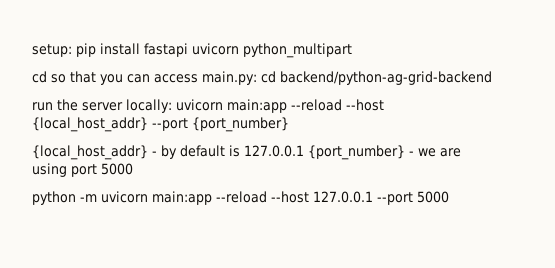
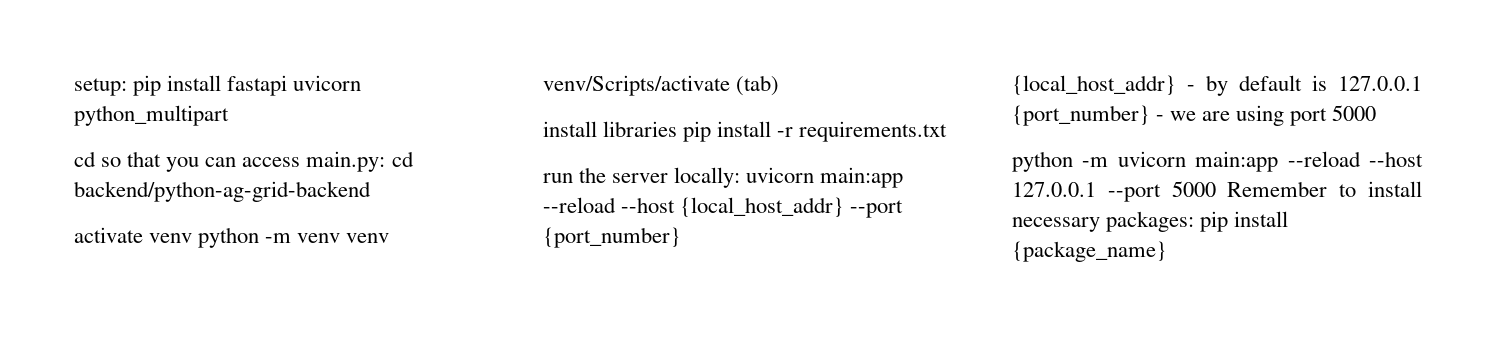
(492, 78) none -> [74,227,390,248] [543,75,780,96] [543,121,948,142] // activate venv python -m venv venv venv/Scripts/activate (tab) // install libraries pip install -r requirements.txt
(449, 197) none -> [1227,181,1422,197] [1012,211,1289,232] [1012,241,1167,262] Remember to install necessary packages: pip install {package_name}

